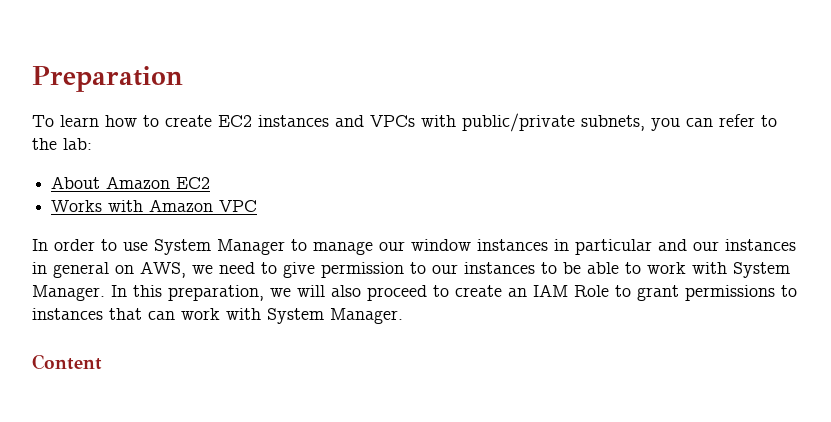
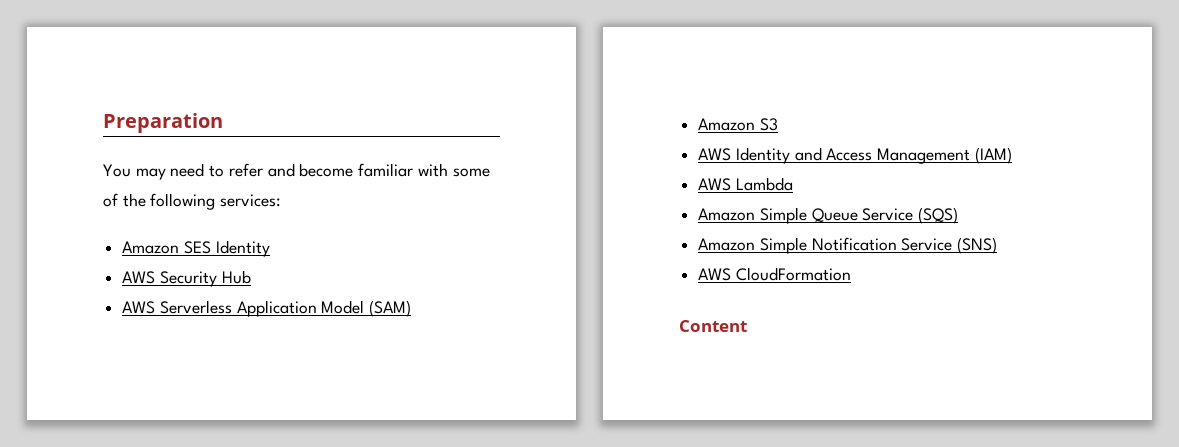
[32,113,777,132] [32,138,92,150] [51,176,211,189] [51,199,258,212] [32,239,796,255] [32,261,790,278] [32,284,797,301] [32,308,403,324] To learn how to create EC2 instances and VPCs with public/private subnets, you can refer to the lab: // About Amazon EC2 // Works with Amazon VPC // In order to use System Manager to manage our window instances in particular and our instances in general on AWS, we need to give permission to our instances to be able to work with System Manager. In this preparation, we will also proceed to create an IAM Role to grant permissions to instances that can work with System Manager. -> [103,163,490,180] [103,193,282,210] [122,240,270,257] [122,270,251,287] [122,300,412,317] [698,118,778,131] [698,147,1012,164] [698,177,793,191] [698,207,959,224] [698,237,998,254] [698,267,851,281] You may need to refer and become familiar with some of the following services: // Amazon SES Identity // AWS Security Hub // AWS Serverless Application Model (SAM) // Amazon S3 // AWS Identity and Access Management (IAM) // AWS Lambda // Amazon Simple Queue Service (SQS) // Amazon Simple Notification Service (SNS) // AWS CloudFormation

